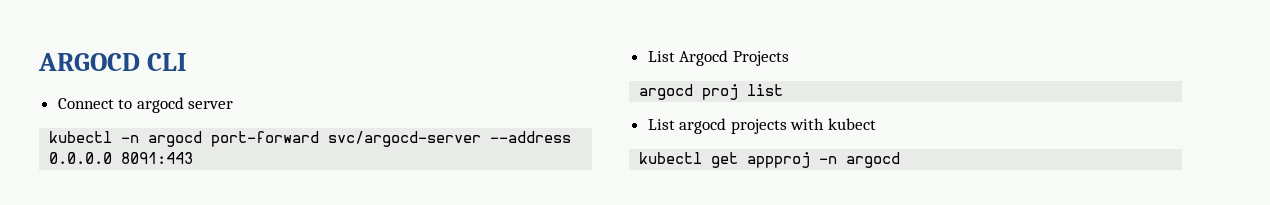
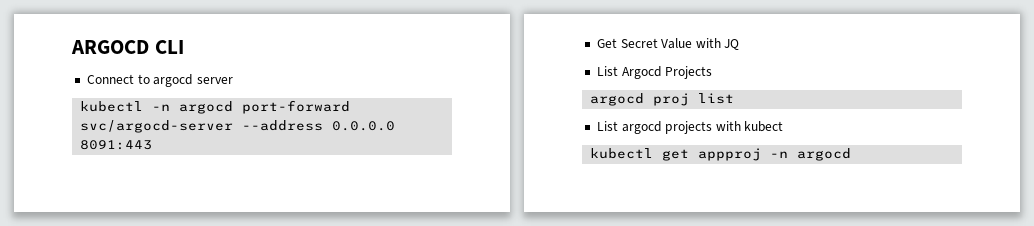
(194, 158) none -> [596,38,740,50] // Get Secret Value with JQ

